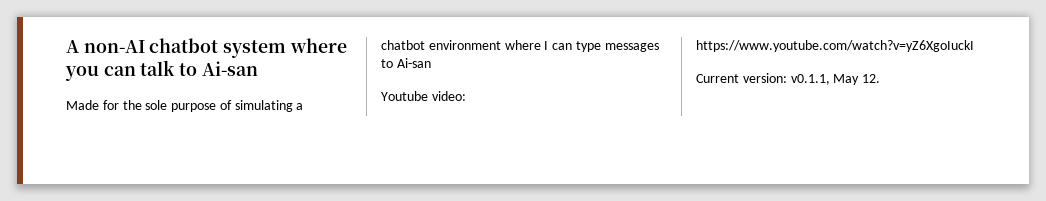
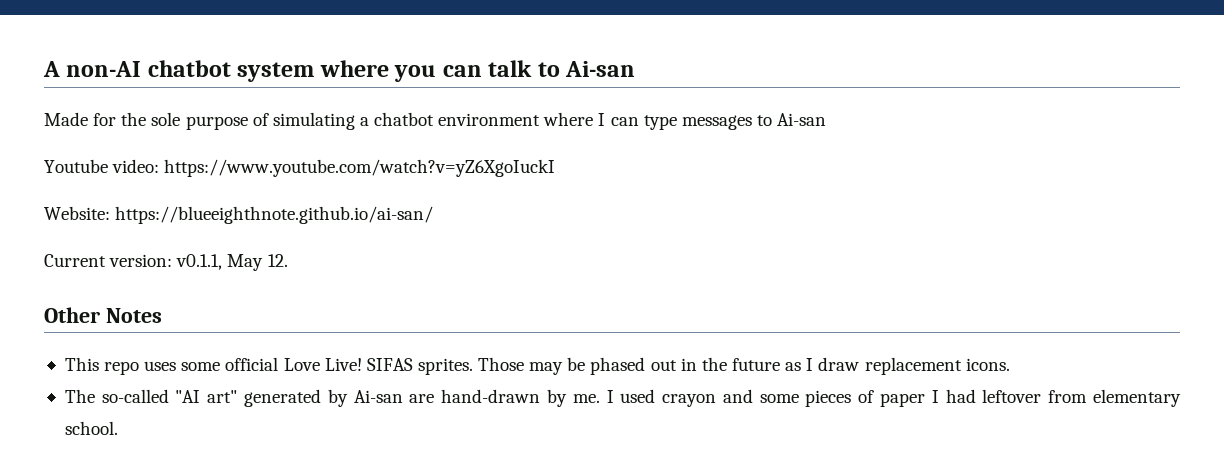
(974, 46) none -> [44,206,434,224] // Website: https://blueeighthnote.github.io/ai-san/
(881, 78) none -> [44,307,162,323] [64,357,1010,375] [64,389,1182,407] [64,421,118,435] // Other Notes // This repo uses some official Love Live! SIFAS sprites. Those may be phased out in the future as I draw replacement icons. // The so-called "AI art" generated by Ai-san are hand-drawn by me. I used crayon and some pieces of paper I had leftover from elementary school.

